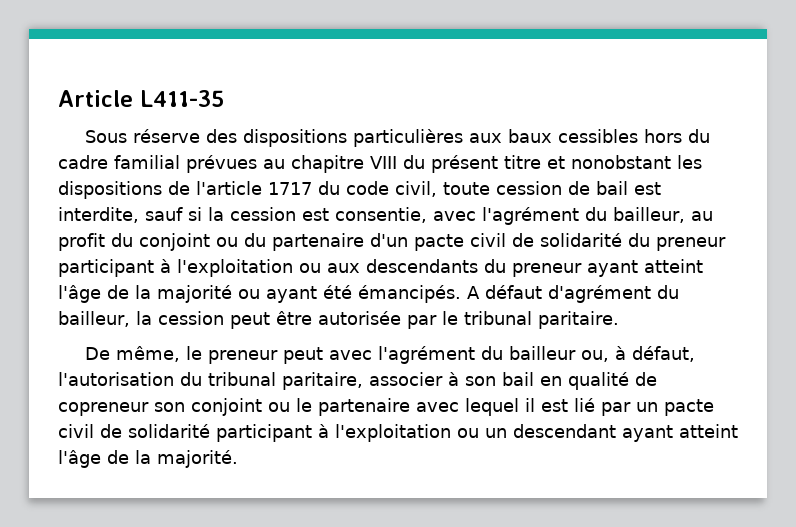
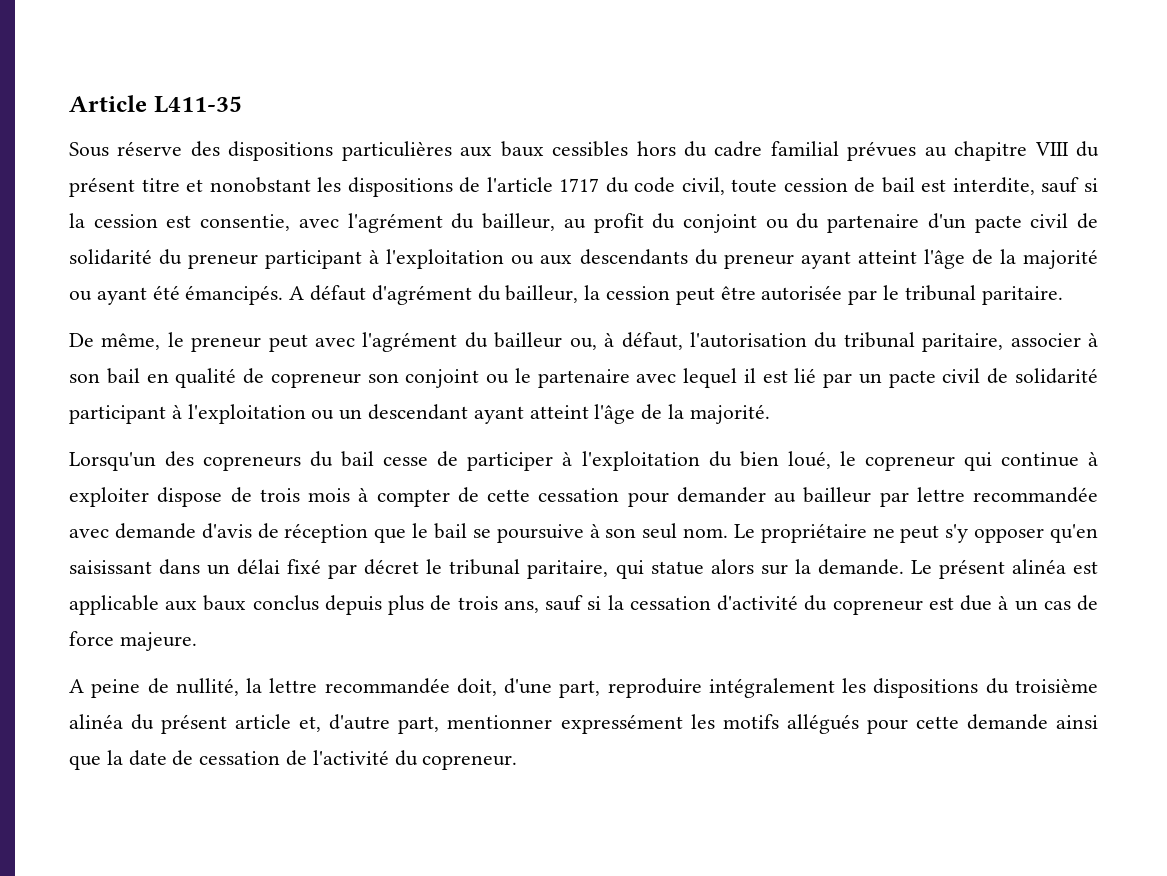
(238, 459) none -> [69,451,1098,471] [69,487,1098,507] [69,523,1098,543] [69,559,1099,579] [69,595,1098,615] [69,631,197,651] [69,678,1098,698] [69,714,1099,734] [69,750,518,770] // Lorsqu'un des copreneurs du bail cesse de participer à l'exploitation du bien loué, le copreneur qui continue à exploiter dispose de trois mois à compter de cette cessation pour demander au bailleur par lettre recommandée avec demande d'avis de réception que le bail se poursuive à son seul nom. Le propriétaire ne peut s'y opposer qu'en saisissant dans un délai fixé par décret le tribunal paritaire, qui statue alors sur la demande. Le présent alinéa est applicable aux baux conclus depuis plus de trois ans, sauf si la cessation d'activité du copreneur est due à un cas de force majeure. // A peine de nullité, la lettre recommandée doit, d'une part, reproduire intégralement les dispositions du troisième alinéa du présent article et, d'autre part, mentionner expressément les motifs allégués pour cette demande ainsi que la date de cessation de l'activité du copreneur.

